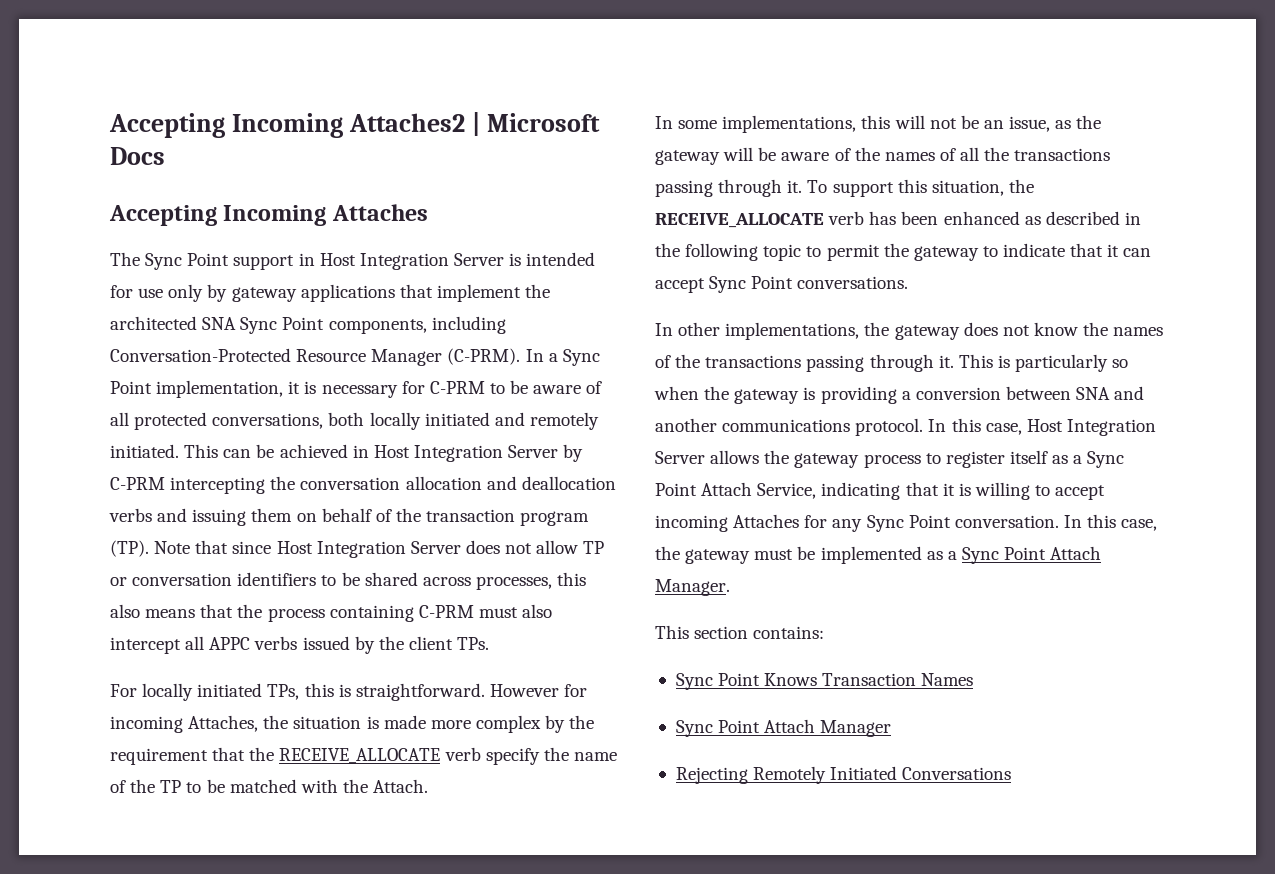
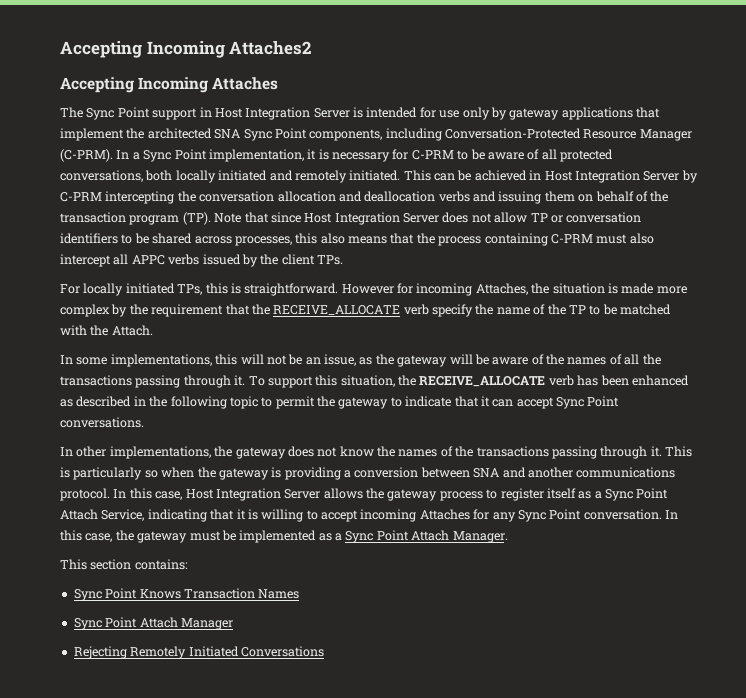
[472,112,601,136] [110,147,165,165] | Microsoft Docs -> (312, 48) none

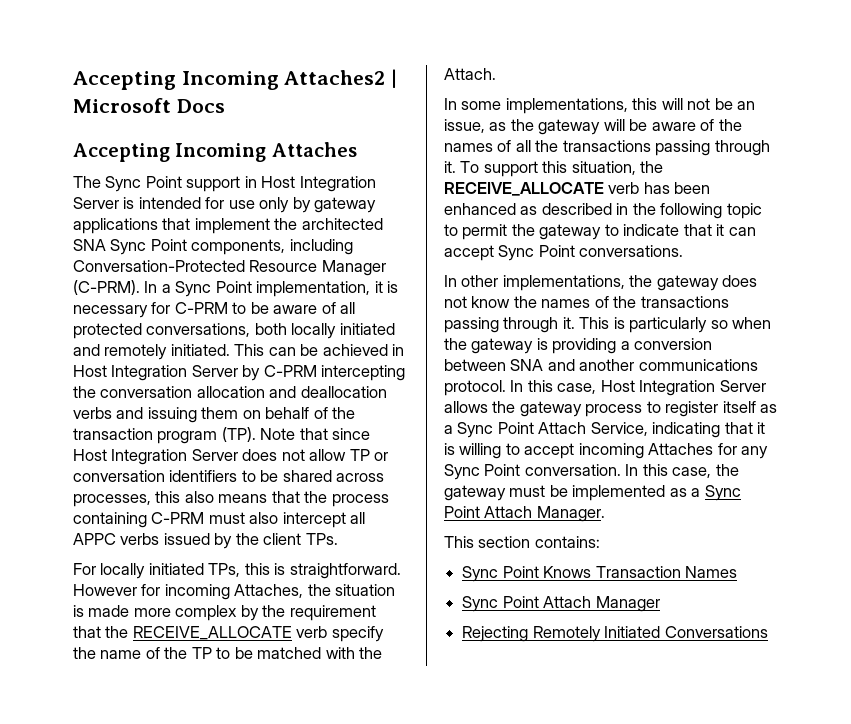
(312, 48) none -> [391,69,398,88] [73,98,225,113] | Microsoft Docs

